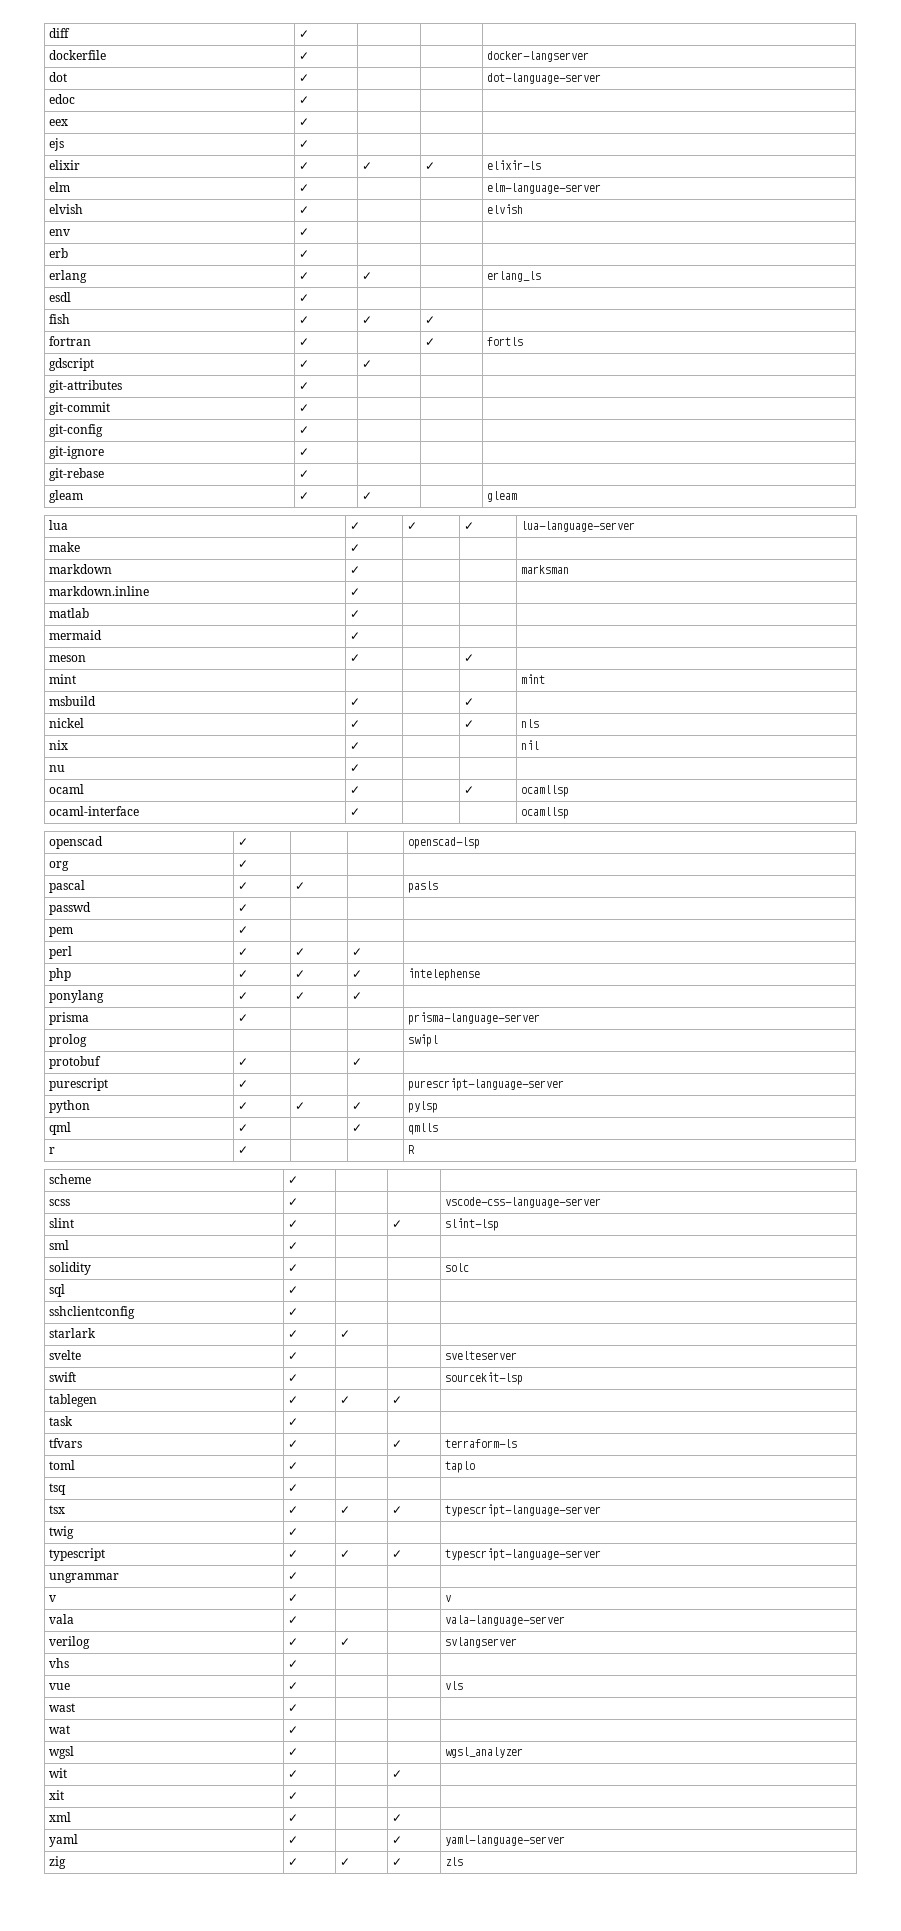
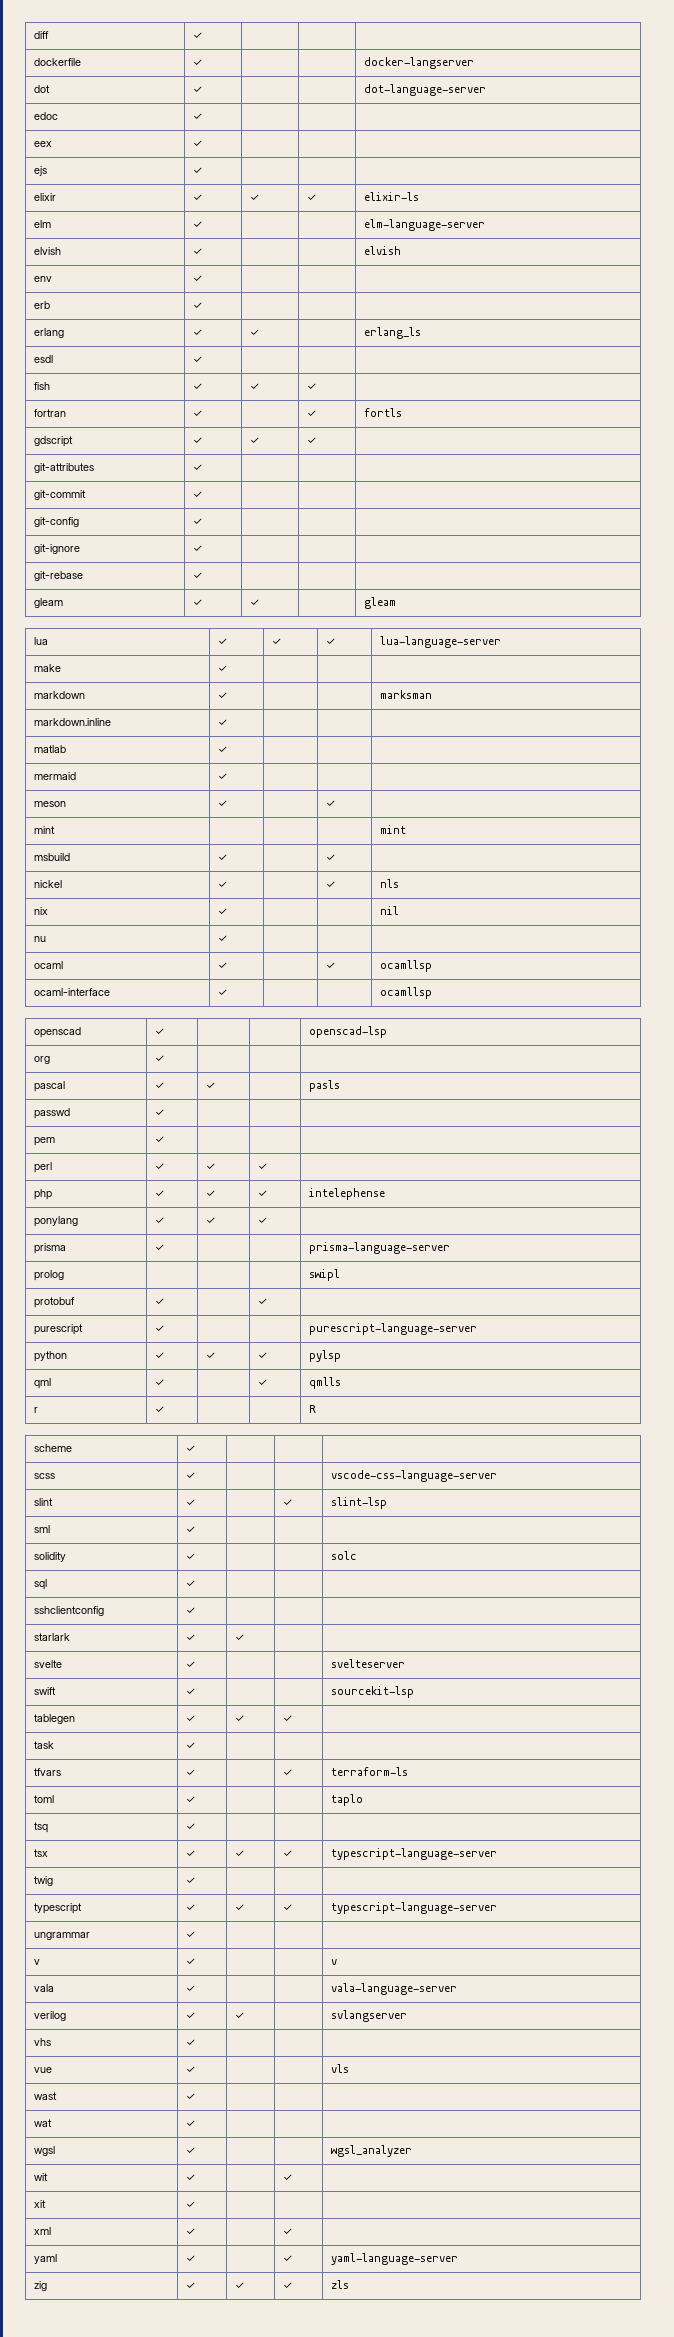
(372, 364) none -> [307,437,317,444] ✓

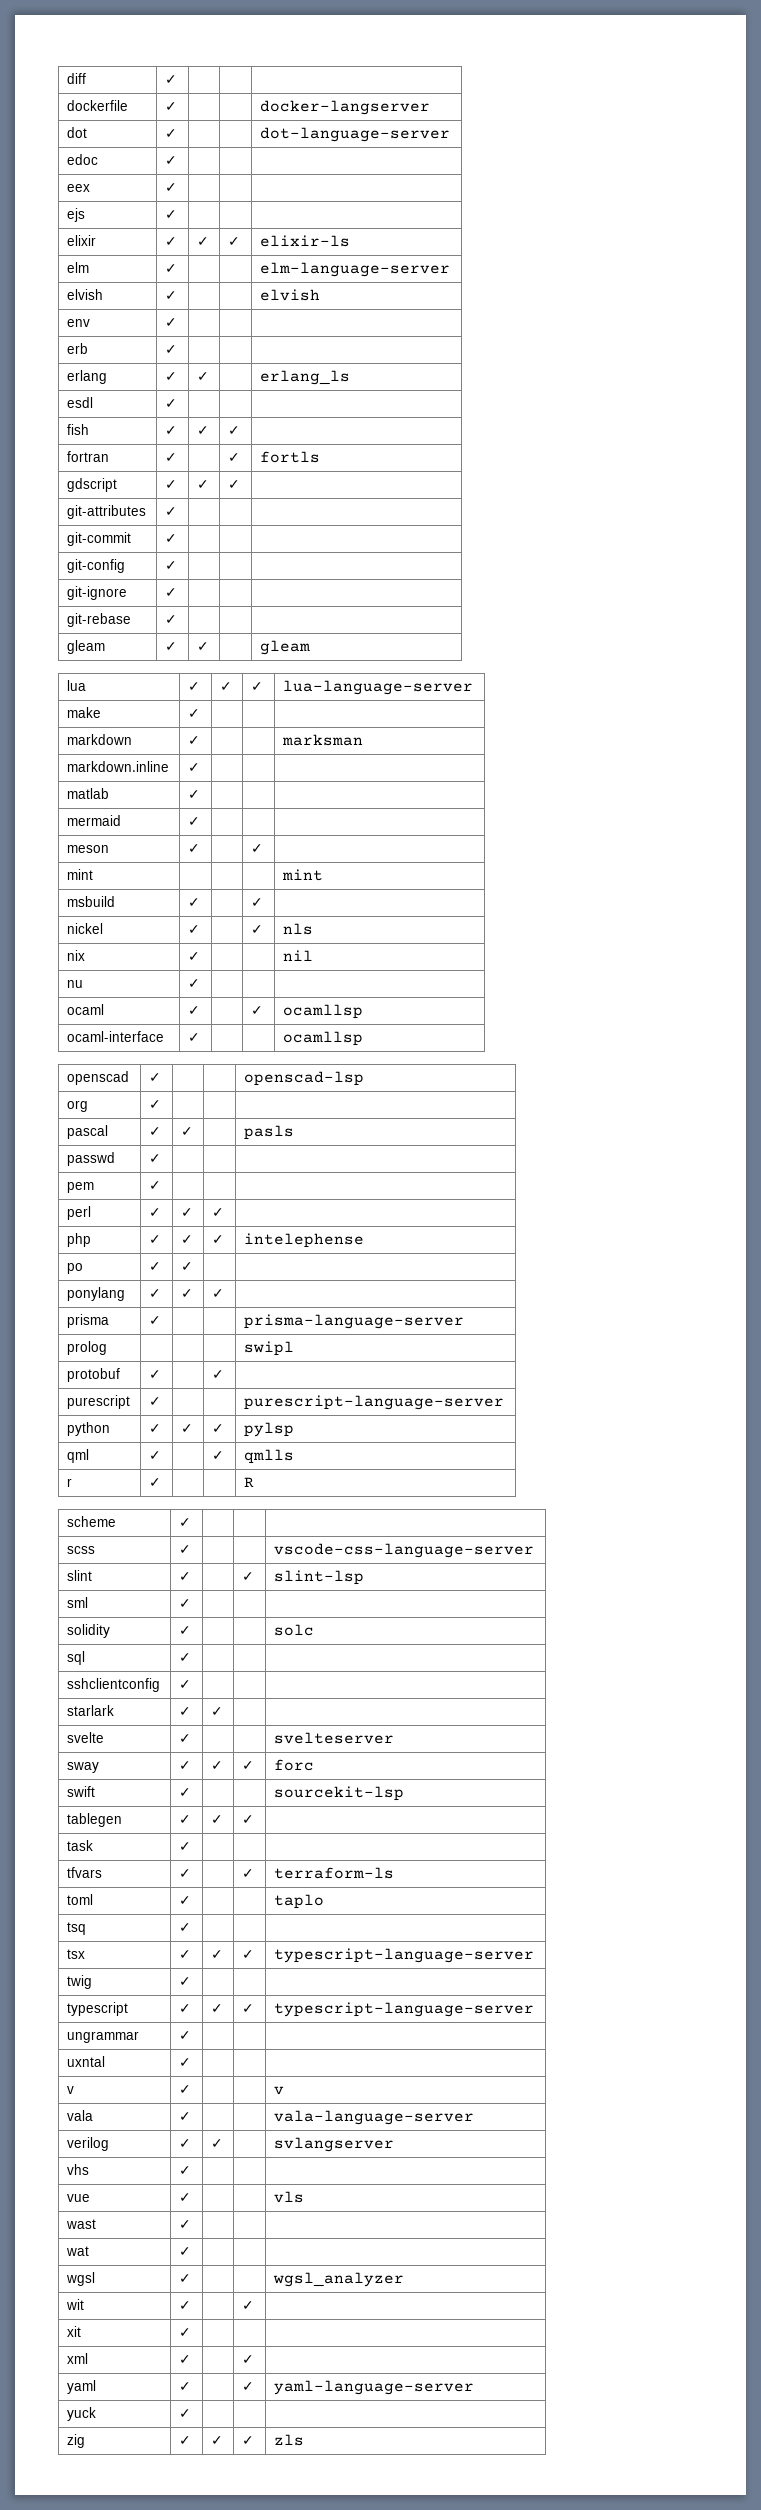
(386, 1194) none -> [67,1263,84,1274] [149,1262,162,1271] [181,1262,194,1271] // po | ✓ | ✓ | |
(406, 1663) none -> [67,1762,100,1773] [179,1761,192,1770] [211,1761,224,1770] [242,1761,255,1770] [274,1759,315,1771] // sway | ✓ | ✓ | ✓ | forc
(196, 1934) none -> [67,2056,106,2067] [179,2058,192,2067] // uxntal | ✓ | | |
(459, 2259) none -> [67,2407,97,2421] [179,2409,192,2418] // yuck | ✓ | | |

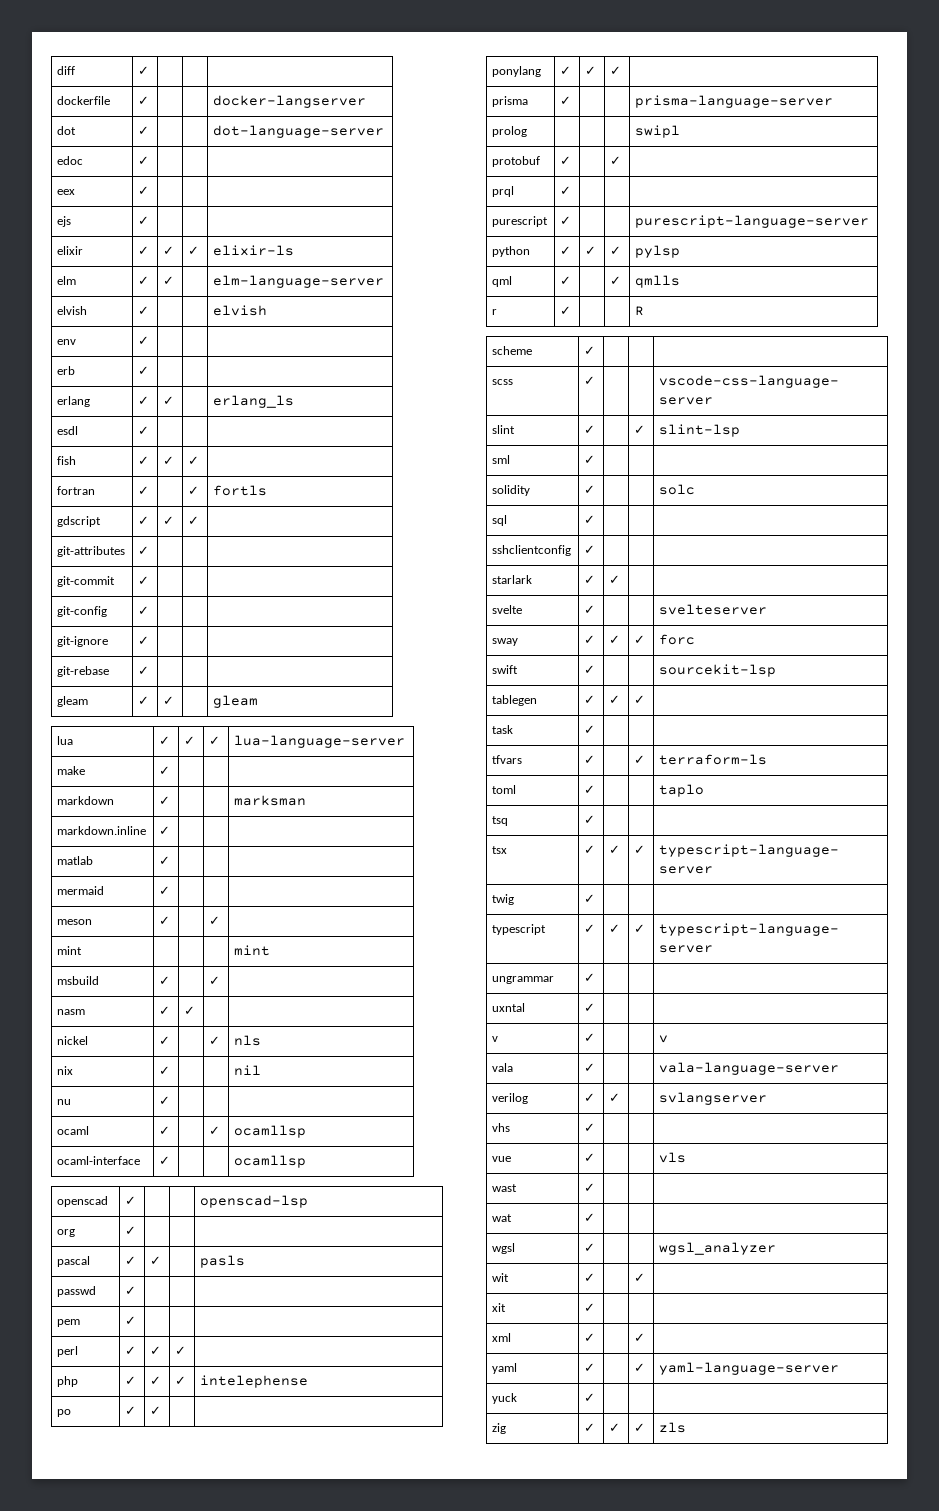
(178, 268) none -> [163,276,175,285] ✓
(264, 902) none -> [57,1009,86,1015] [159,1006,171,1015] [184,1006,196,1015] // nasm | ✓ | ✓ | |
(225, 1374) none -> [492,186,515,197] [560,186,572,195] // prql | ✓ | | |

